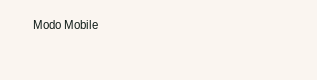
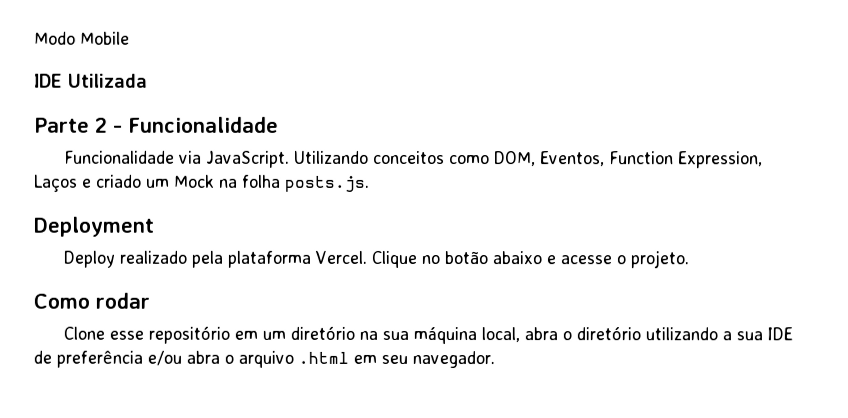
(99, 24) none -> [34,73,148,88] [34,116,279,133] [63,150,763,169] [34,174,370,193] [33,216,154,237] [62,250,689,269] [33,292,150,309] [62,325,793,345] [33,350,495,369] // IDE Utilizada // Parte 2 - Funcionalidade // Funcionalidade via JavaScript. Utilizando conceitos como DOM, Eventos, Function Expression, Laços e criado um Mock na folha posts.js. // Deployment // Deploy realizado pela plataforma Vercel. Clique no botão abaixo e acesse o projeto. // Como rodar // Clone esse repositório em um diretório na sua máquina local, abra o diretório utilizando a sua IDE de preferência e/ou abra o arquivo .html em seu navegador.

